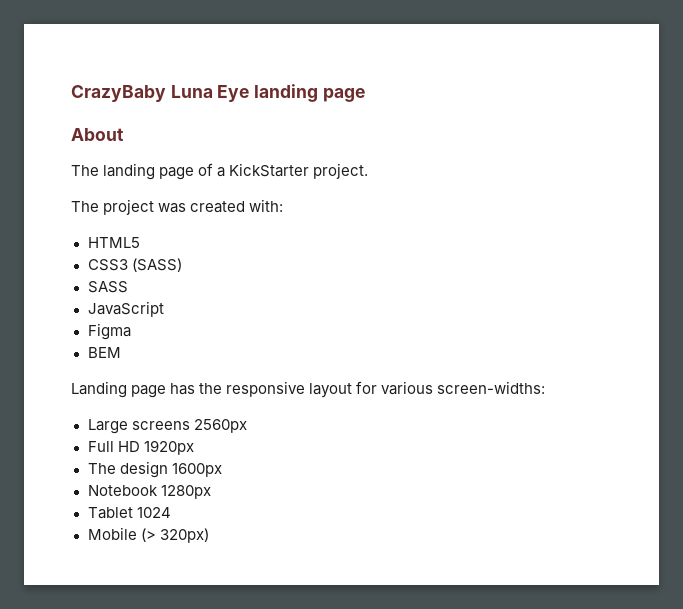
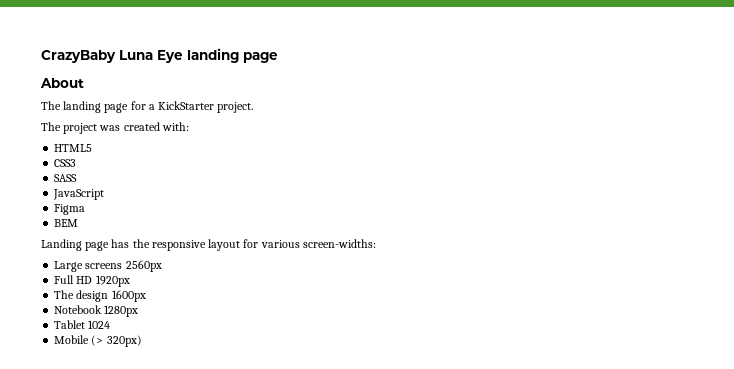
[198,163,214,176] of -> [130,101,146,110] for
[131,258,182,272] (SASS) -> (77, 163) none

